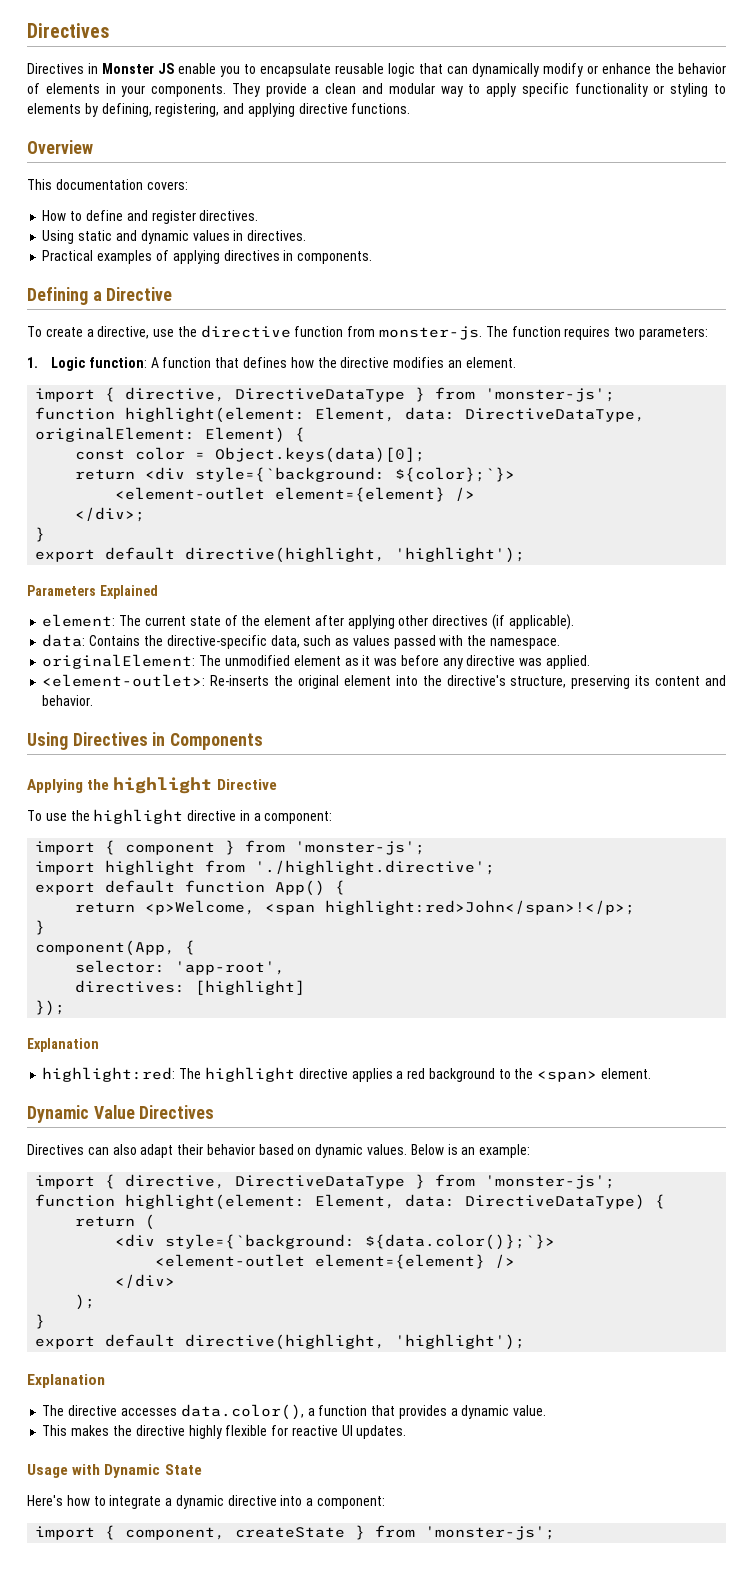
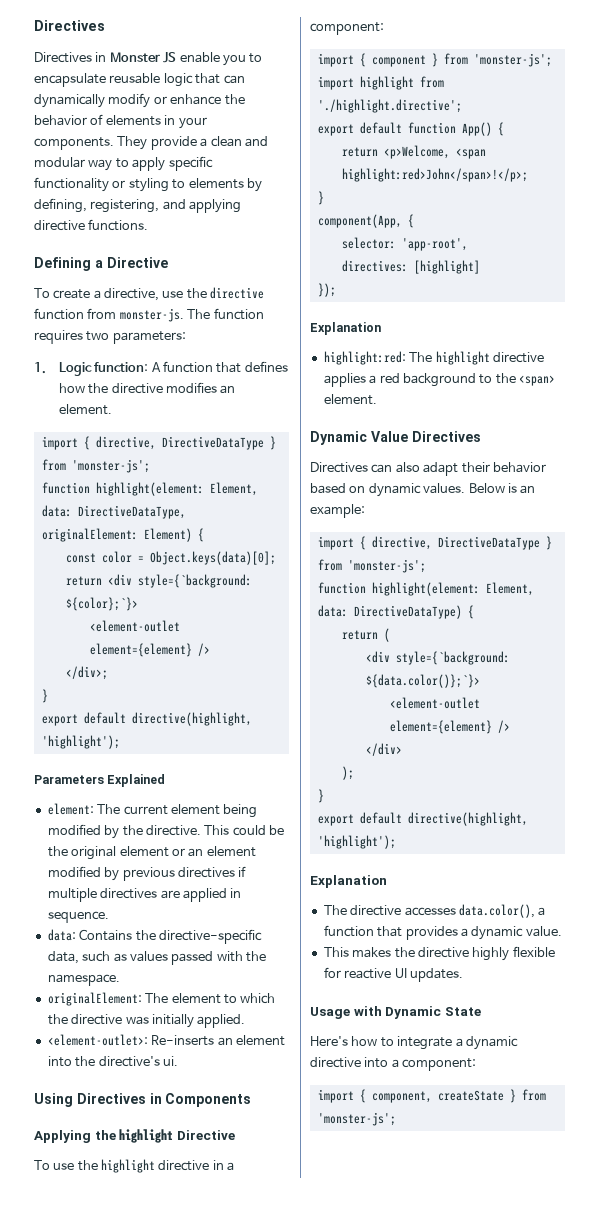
[27,140,93,154] [27,179,188,190] [42,210,259,224] [42,230,307,244] [42,250,373,264] // Overview // This documentation covers: // How to define and register directives. // Using static and dynamic values in directives. // Practical examples of applying directives in components. -> (149, 225) none
[189,614,574,630] state of the element after applying other directives (if applicable). -> [170,804,258,818] [47,824,284,839] [47,846,256,860] [47,866,247,881] [47,888,242,902] [47,911,109,923] element being modified by the directive. This could be the original element or an element modified by previous directives if multiple directives are applied in sequence.
[224,655,463,669] unmodified element as it was before any -> [171,993,276,1004] [47,1014,68,1025] element to which the
(543, 662) none -> [151,1014,194,1028] initially
[274,675,340,689] the original -> [217,1037,233,1046] an
[510,675,726,689] [42,695,94,706] structure, preserving its content and behavior. -> [162,1056,178,1066] ui.

